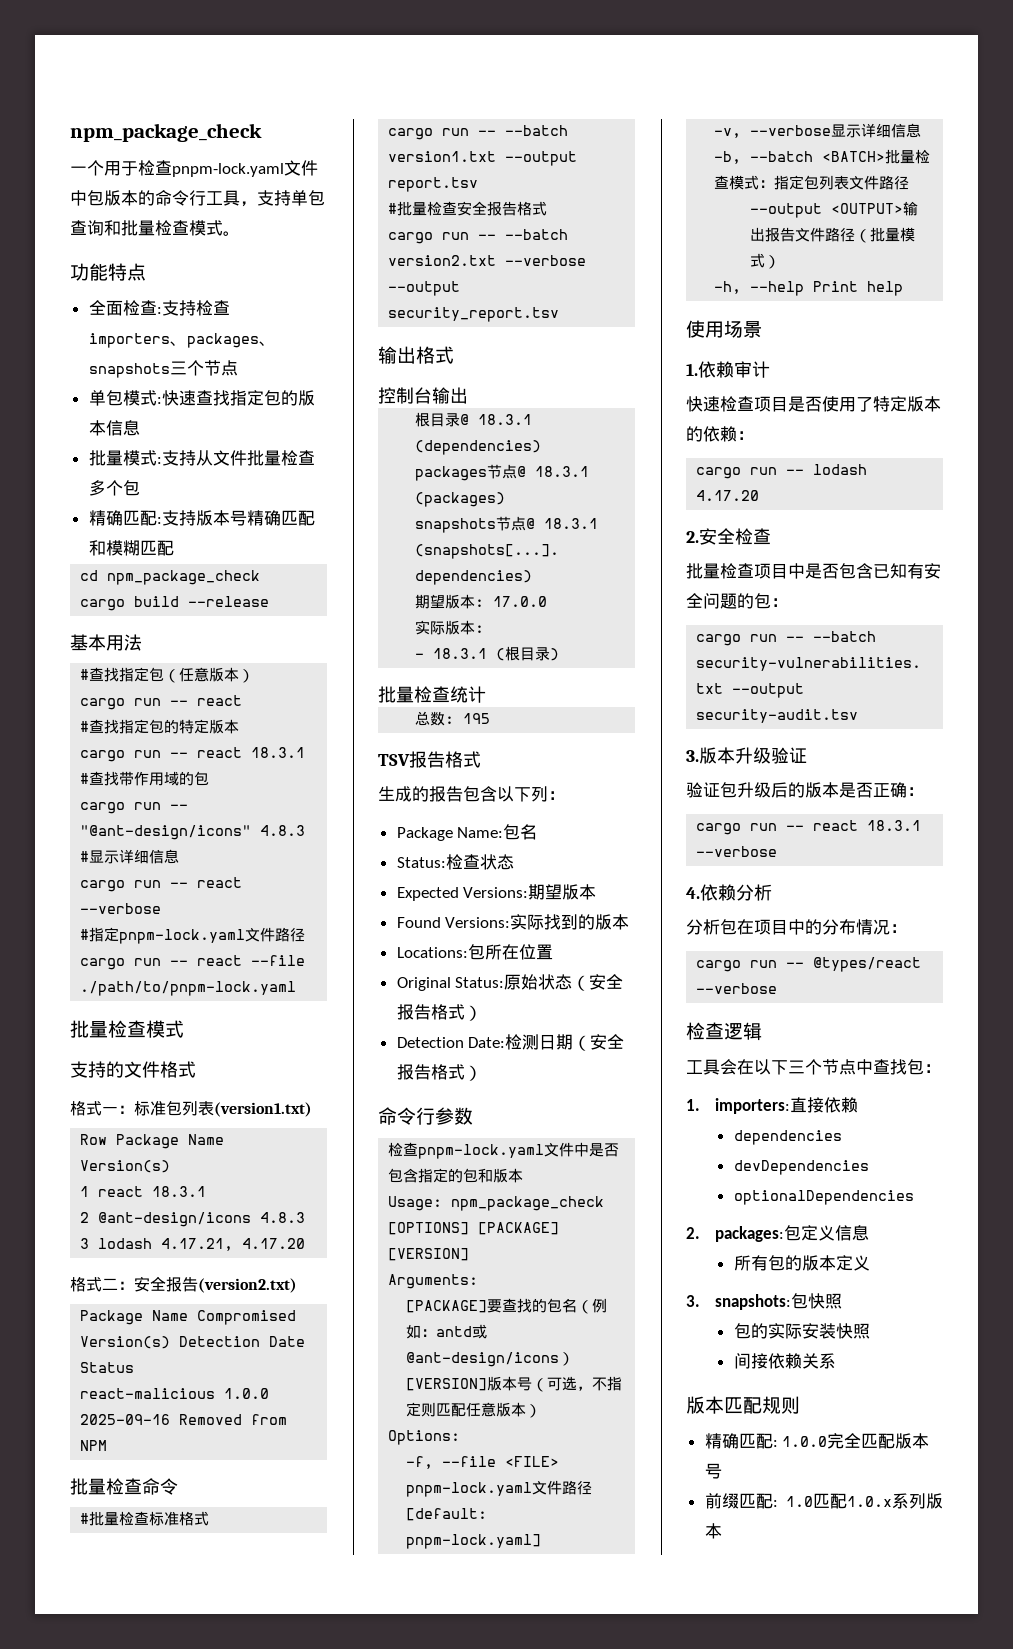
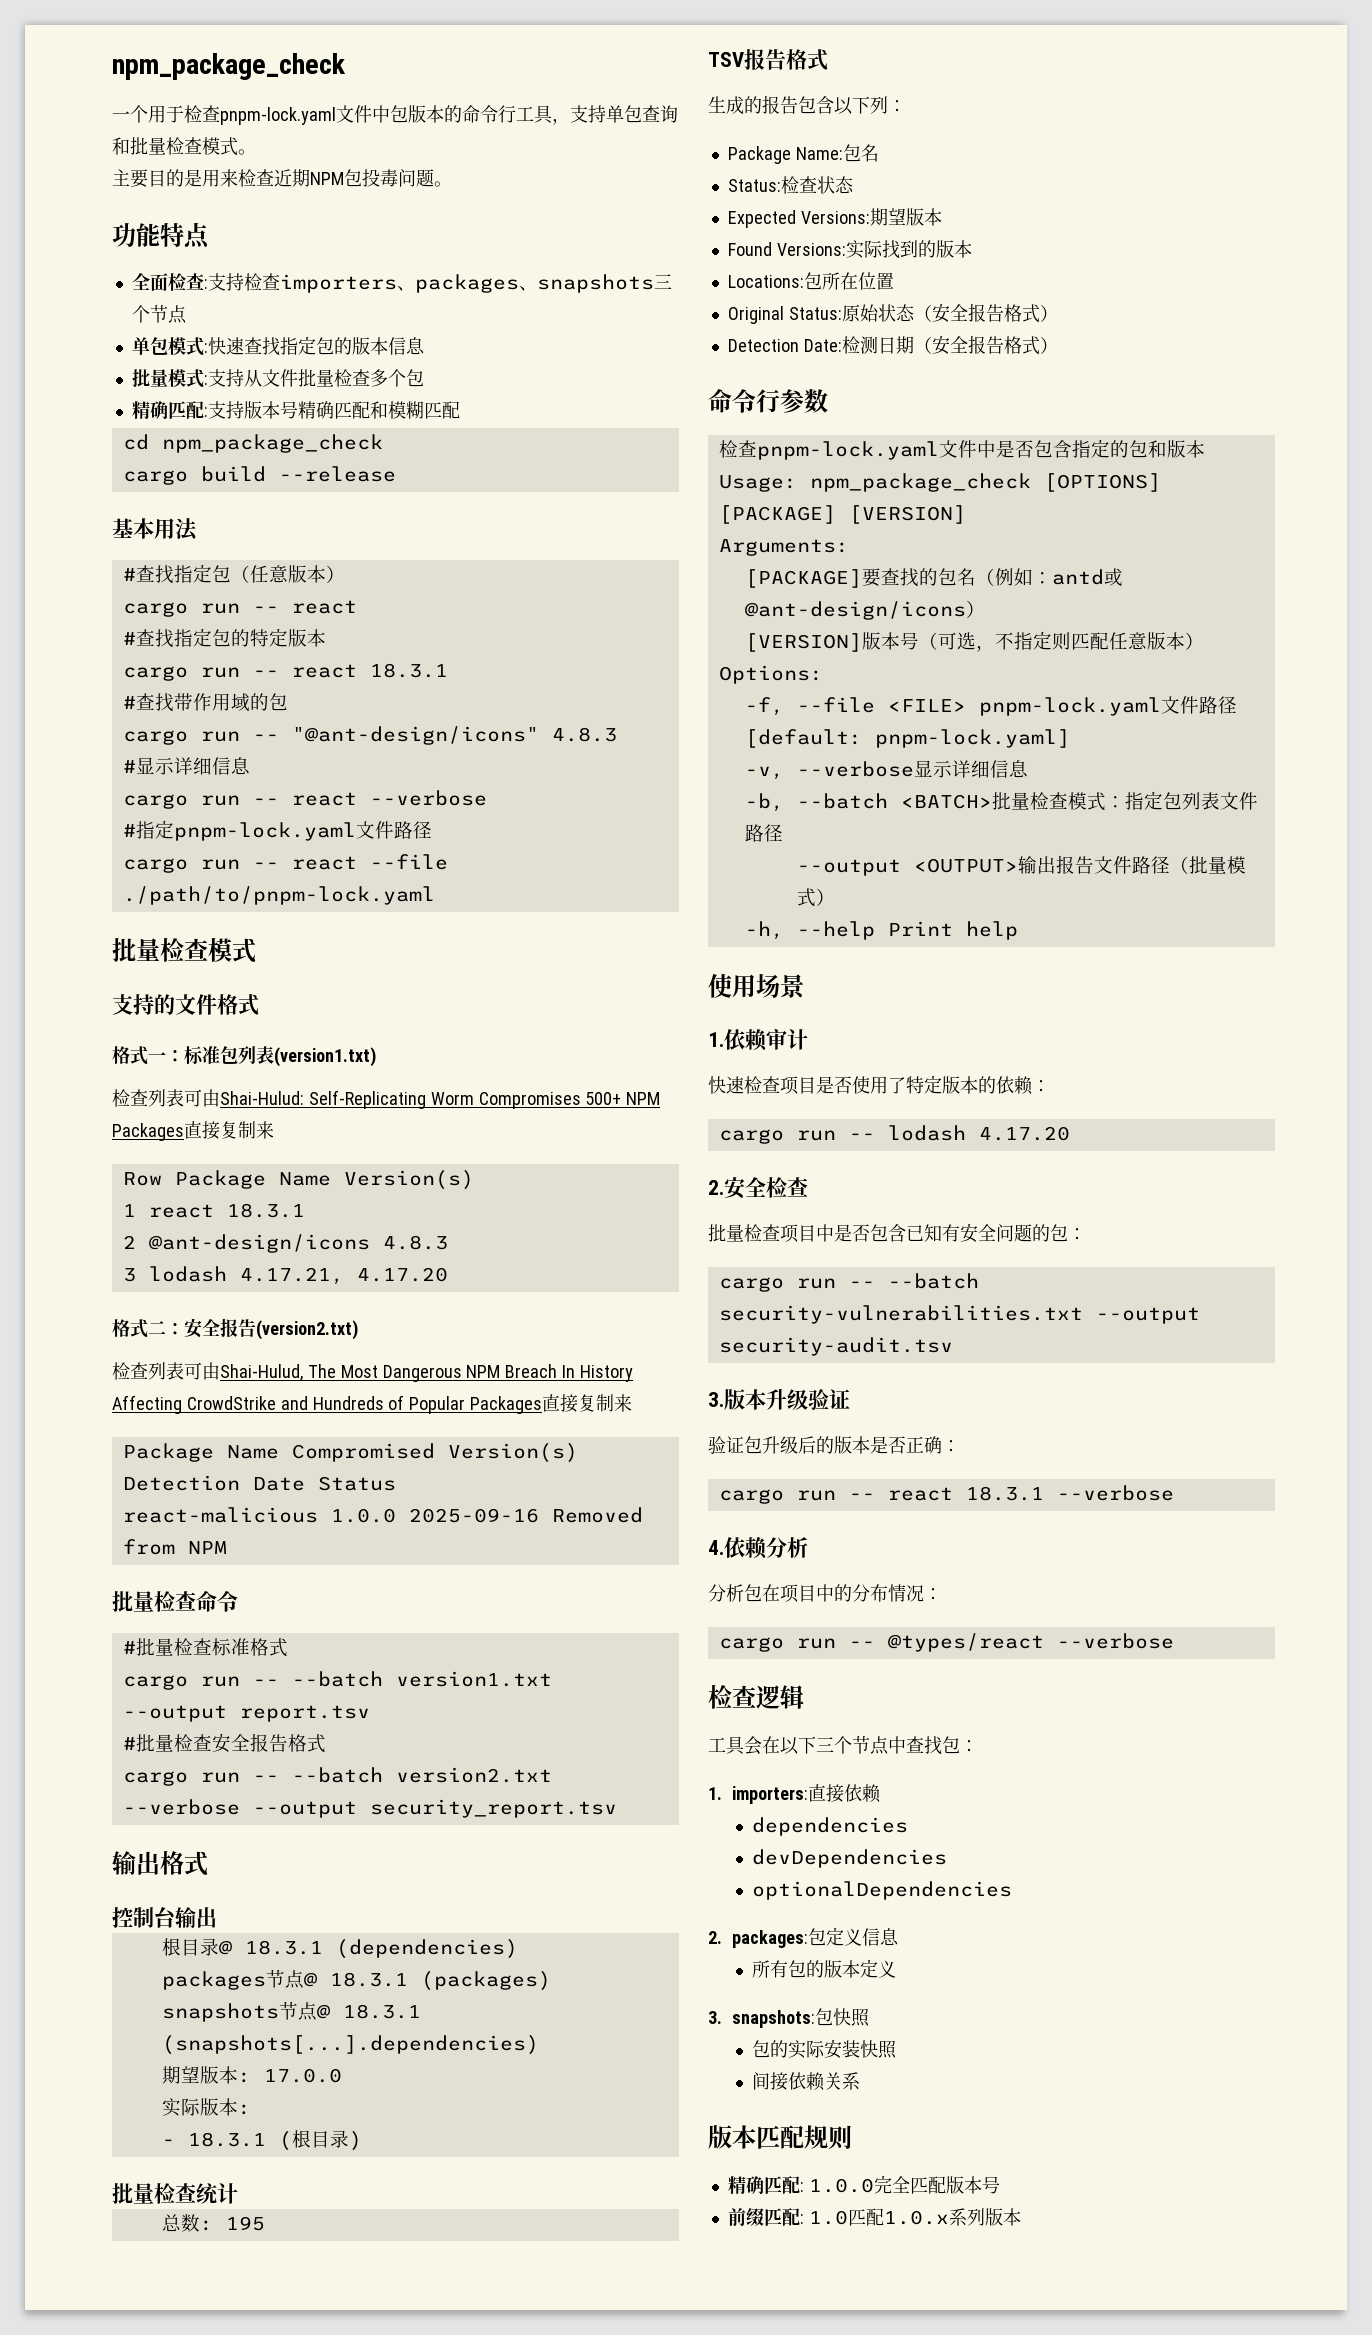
(240, 233) none -> [112,169,452,188] // 主要目的是用来检查近期NPM包投毒问题。
(312, 1109) none -> [112,1089,661,1109] [112,1121,274,1141] // 检查列表可由Shai-Hulud: Self-Replicating Worm Compromises 500+ NPM Packages直接复制来
(297, 1285) none -> [112,1362,634,1382] [112,1394,633,1414] // 检查列表可由Shai-Hulud, The Most Dangerous NPM Breach In History Affecting CrowdStrike and Hundreds of Popular Packages直接复制来

